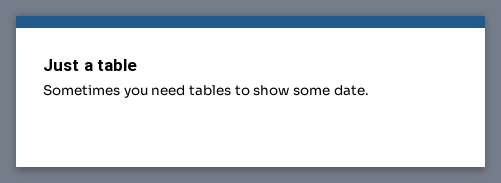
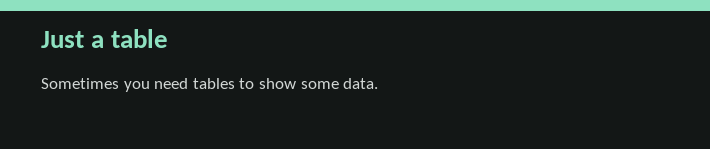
[333,85,369,96] date. -> [343,78,379,89] data.

